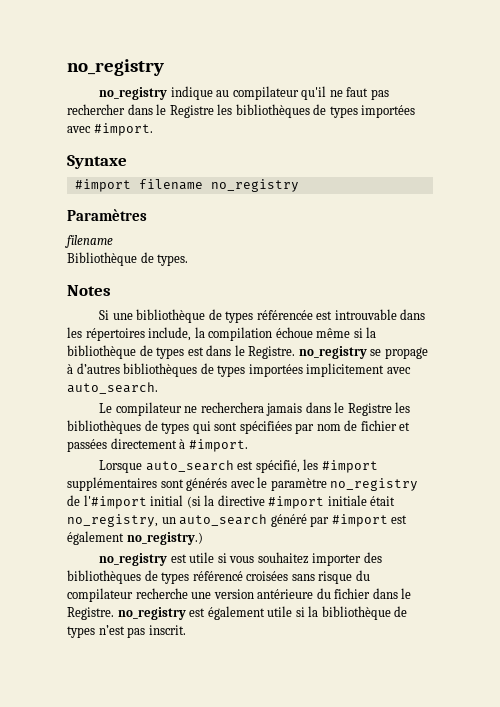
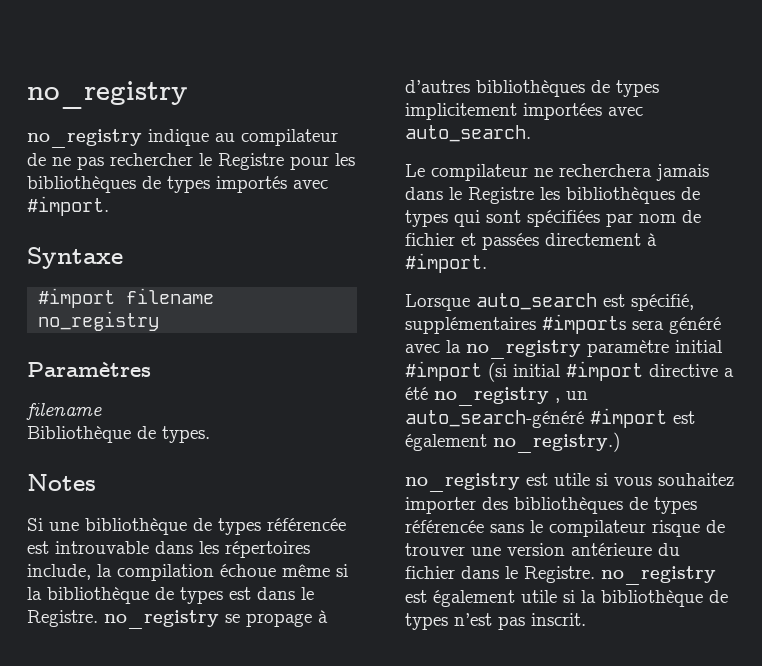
[301,86,369,100] qu'il ne faut -> [27,153,71,166] de ne
[127,104,416,118] dans le Registre les bibliothèques de types importées -> [199,153,355,170] [27,176,287,193] le Registre pour les bibliothèques de types importés
[248,363,385,377] importées implicitement -> [405,103,602,120] implicitement importées
[303,459,378,473] [67,477,419,491] [67,495,396,509] [67,514,330,527] les #import supplémentaires sont générés avec le paramètre no_registry de l'#import initial (si la directive #import initiale était no_registry, un auto_search généré par -> [405,314,721,334] [405,340,723,359] [405,361,734,382] [405,387,588,406] [405,410,584,428] supplémentaires #imports sera généré avec la no_registry paramètre initial #import (si initial #import directive a été no_registry , un auto_search-généré
[192,570,370,584] [67,588,188,602] référencé croisées sans risque du compilateur recherche -> [405,520,725,537] [405,543,465,556] référencée sans le compilateur risque de trouver

